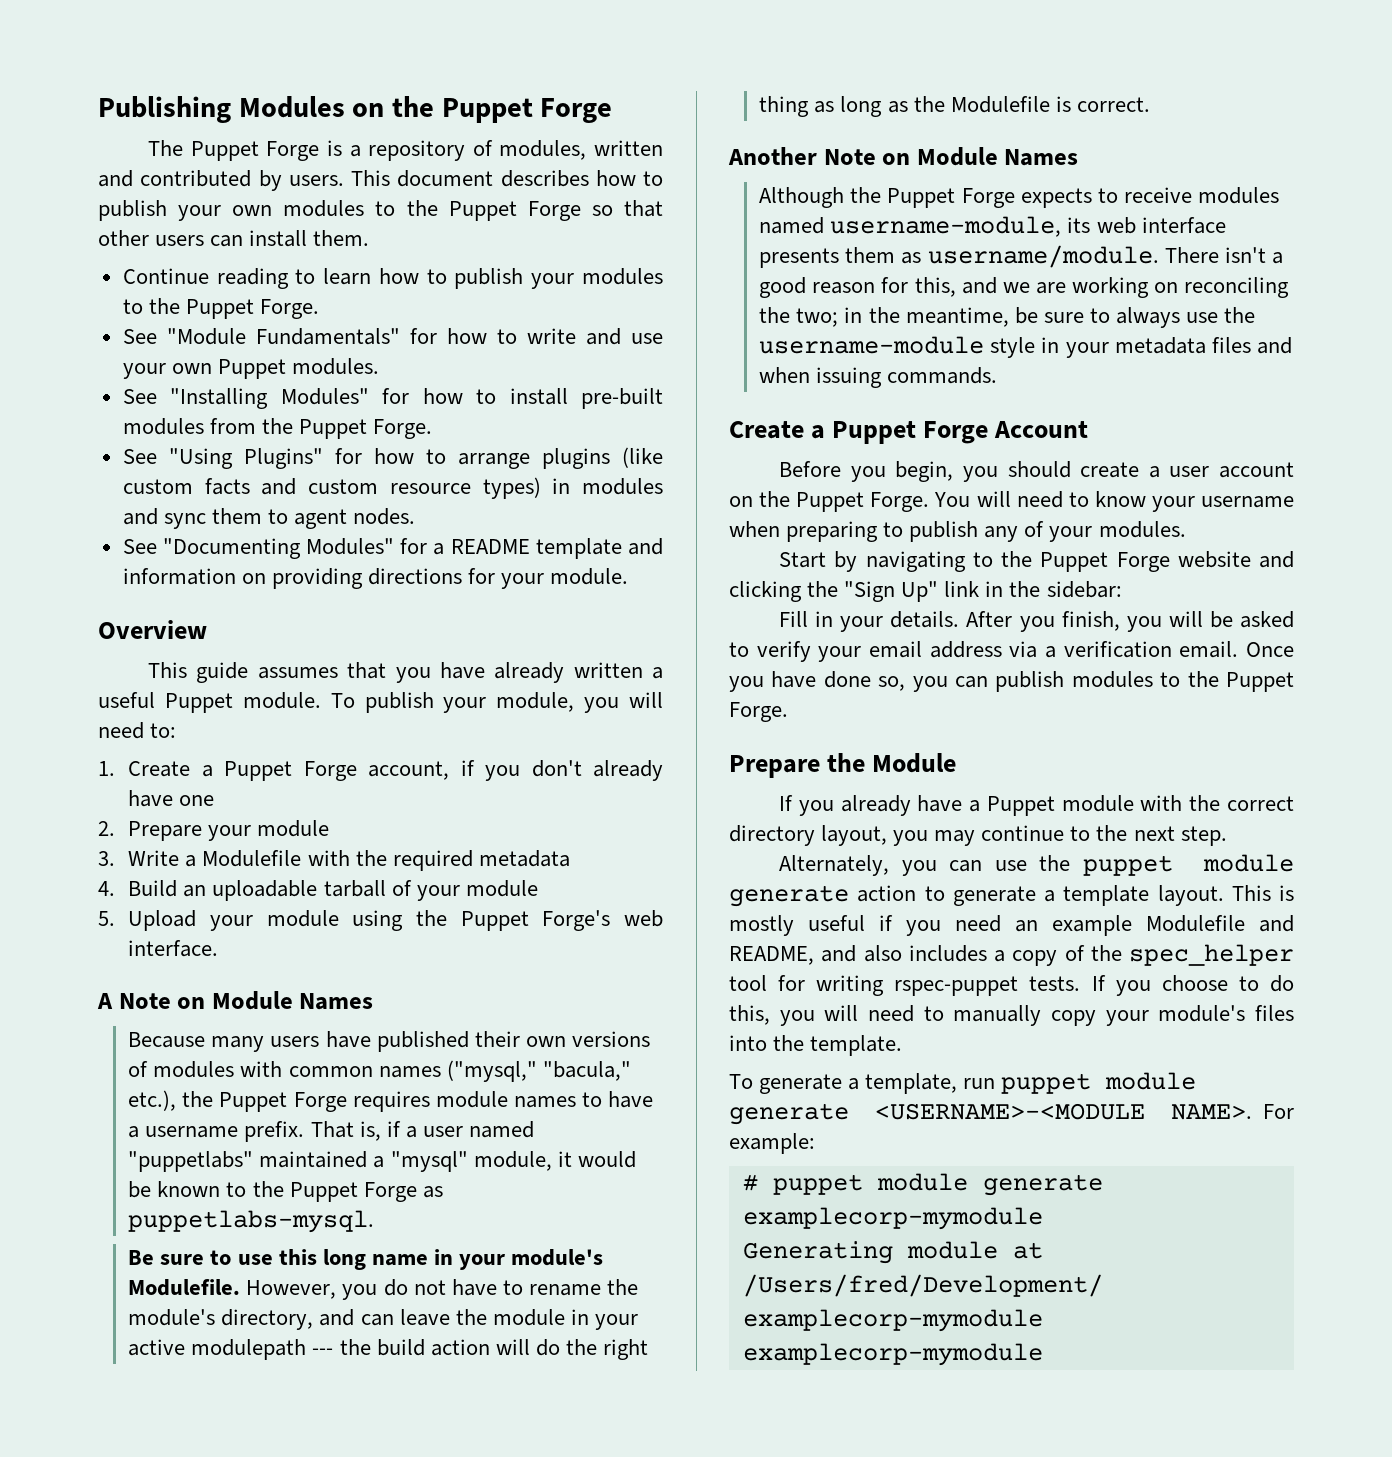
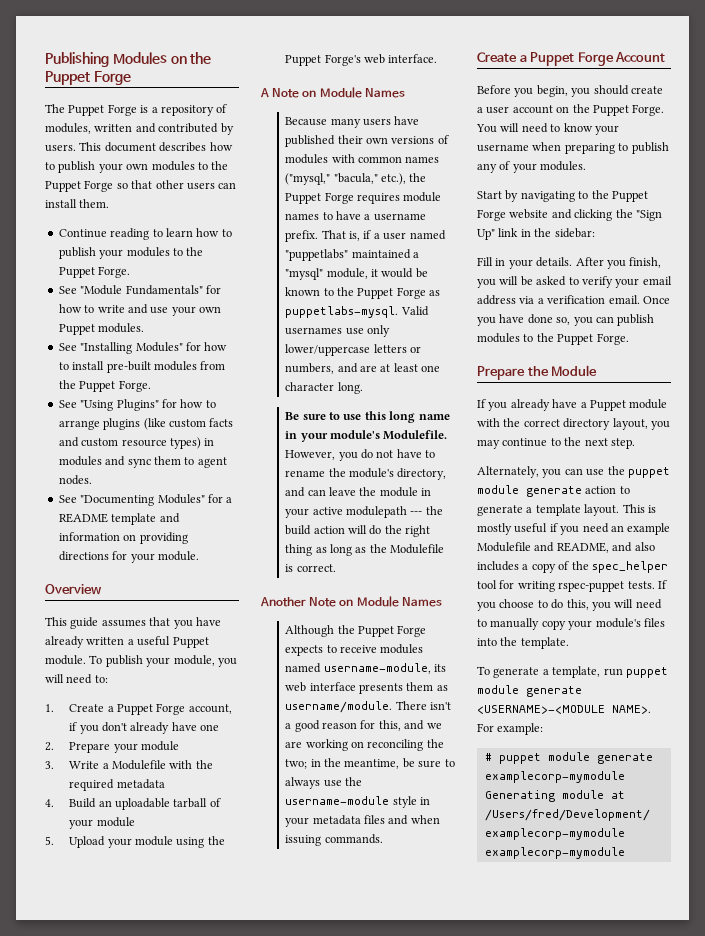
(375, 1221) none -> [400,306,429,316] [285,325,391,337] [285,344,422,356] [285,363,441,374] [285,382,363,394] Valid usernames use only lower/uppercase letters or numbers, and are at least one character long.

